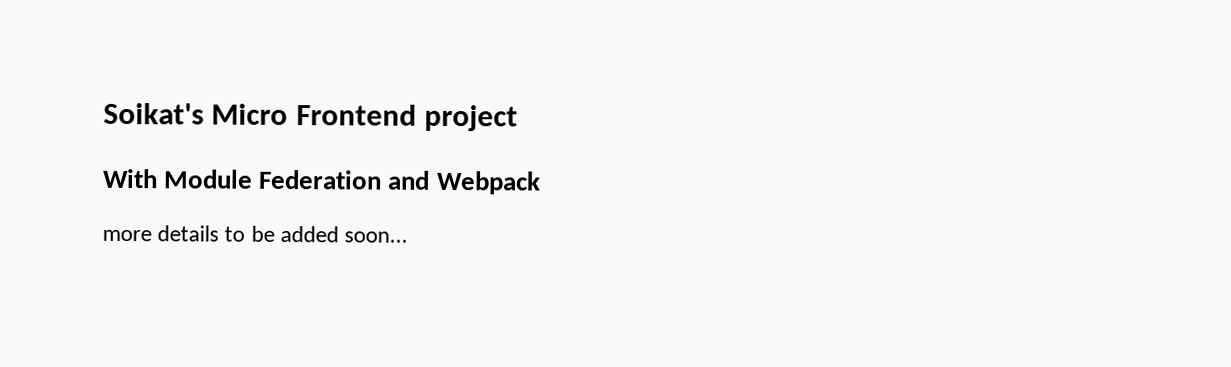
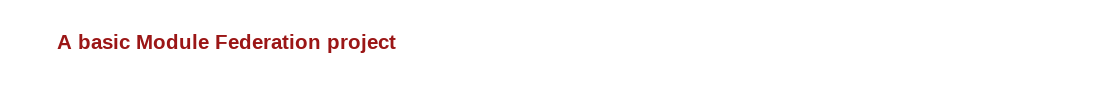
[103,102,519,132] [102,168,541,195] [102,225,409,243] Soikat's Micro Frontend project // With Module Federation and Webpack // more details to be added soon... -> [57,34,396,53] A basic Module Federation project

